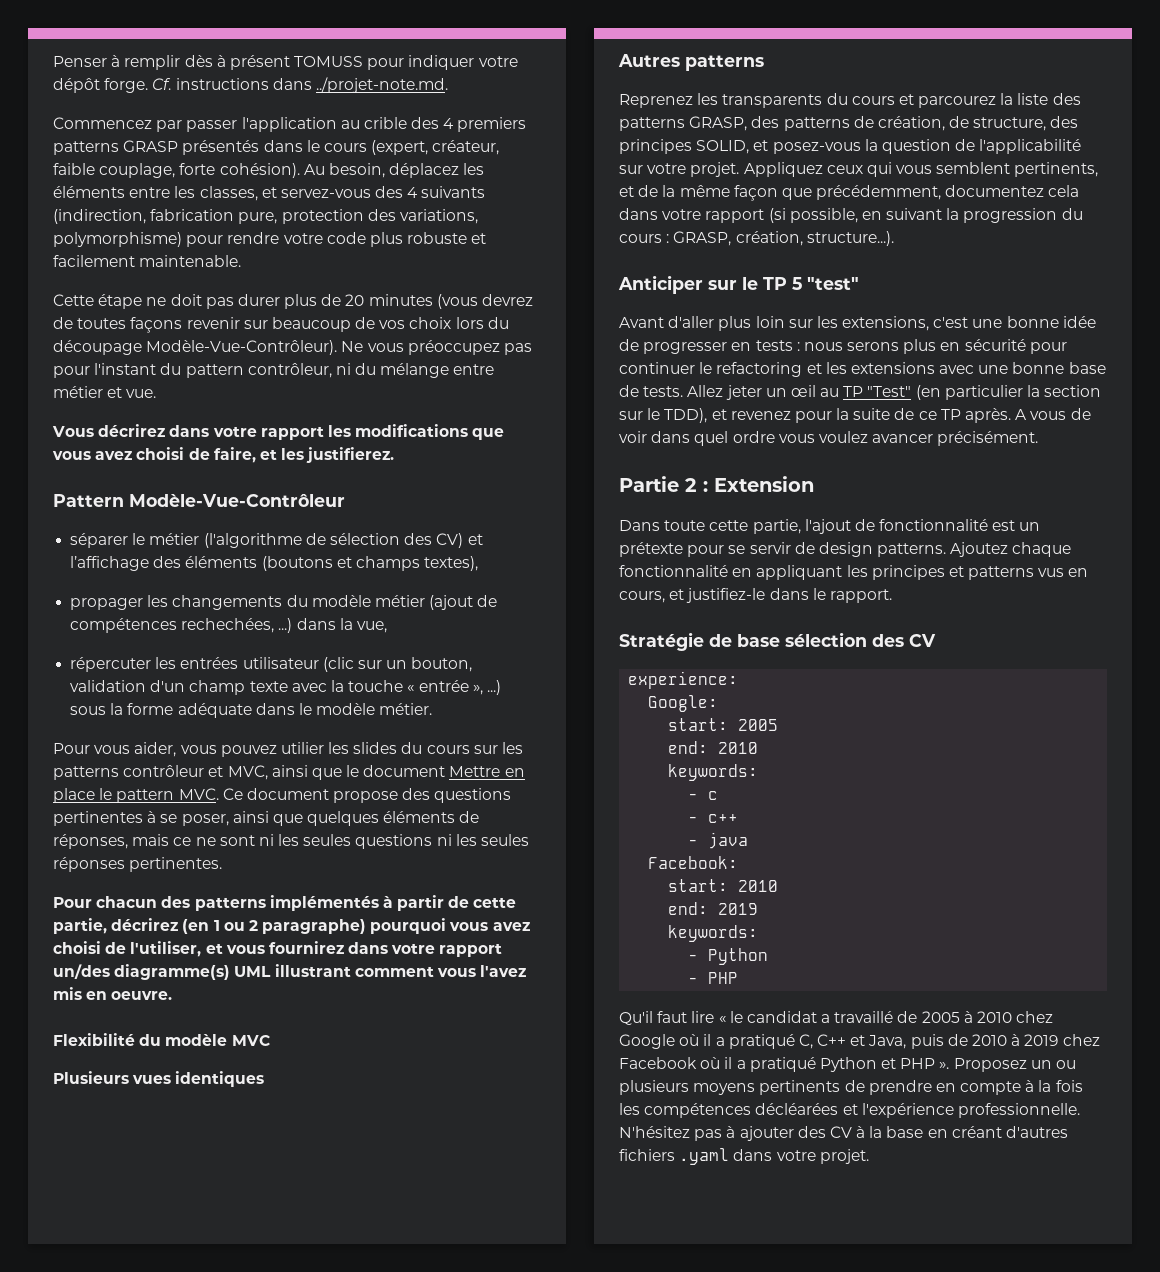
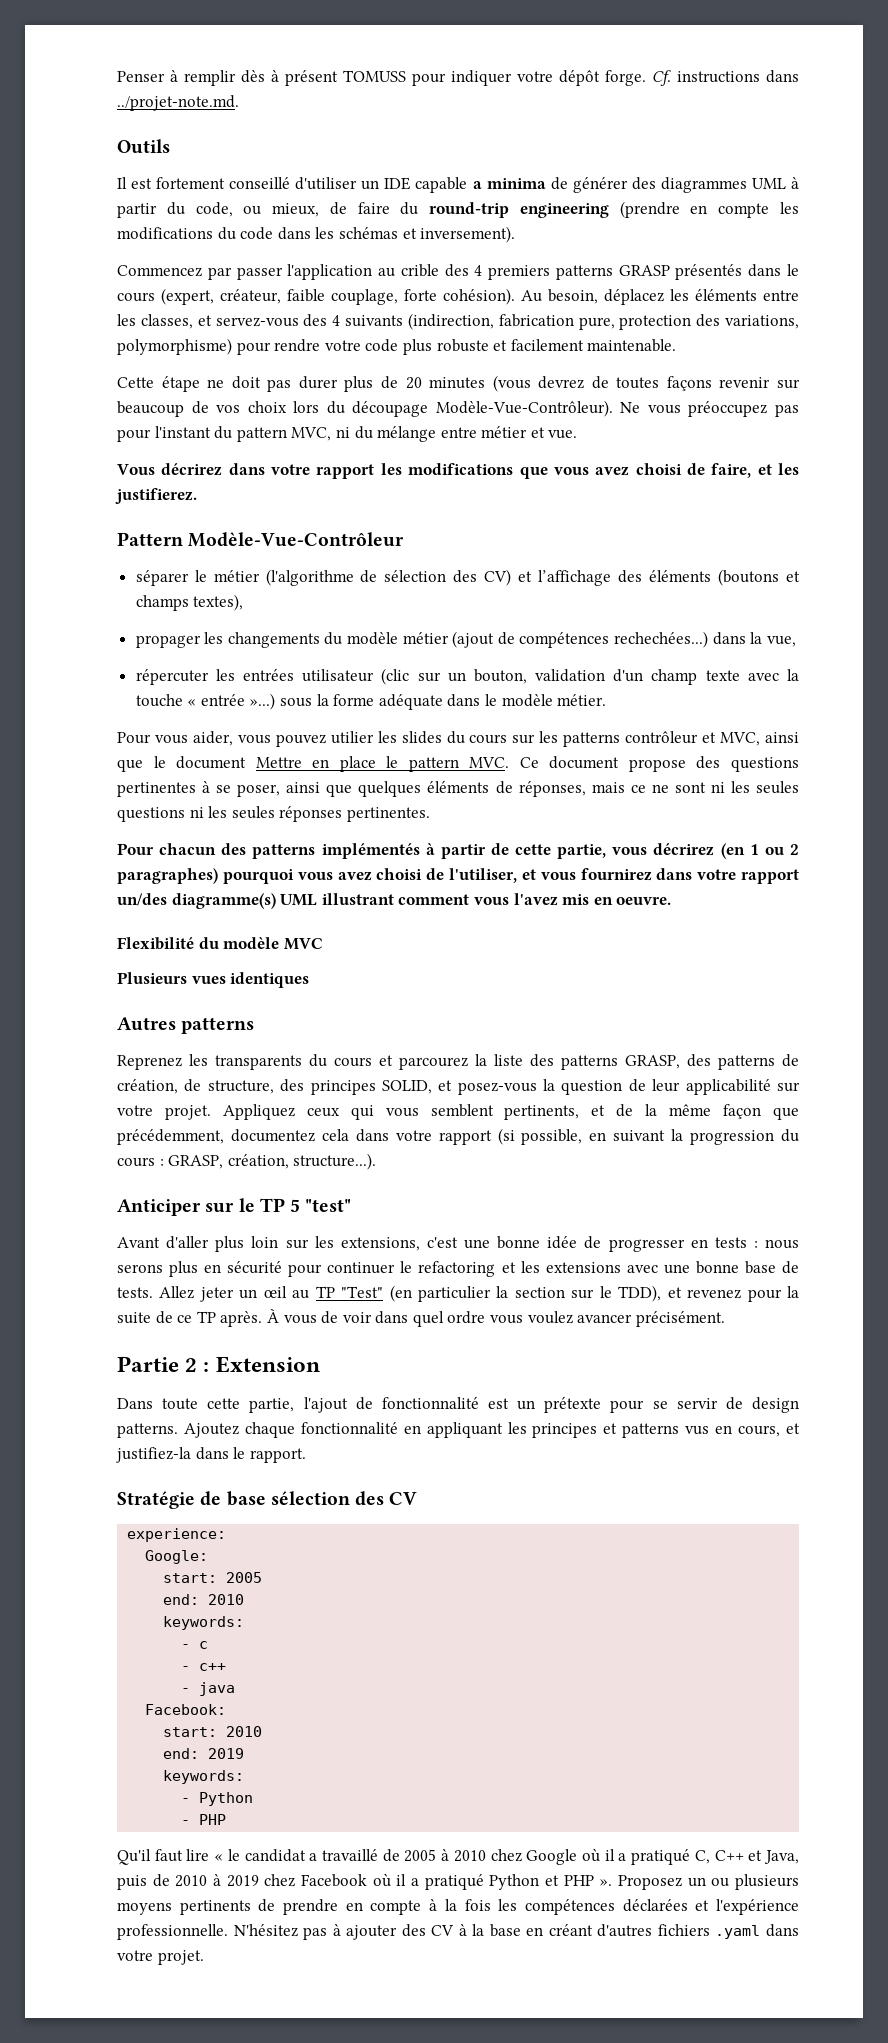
(448, 85) none -> [117,139,170,154] [117,177,800,193] [117,201,799,218] [117,226,516,243] // Outils // Il est fortement conseillé d'utiliser un IDE capable a minima de générer des diagrammes UML à partir du code, ou mieux, de faire du round-trip engineering (prendre en compte les modifications du code dans les schémas et inversement).
[247,363,332,378] contrôleur, -> [291,427,332,441] MVC,
[181,618,293,633] rechechées, ...) -> [614,631,709,648] rechechées...)
[472,680,501,695] », ...) -> [249,693,276,710] »...)
(107, 926) none -> [612,847,648,855] vous
[262,919,367,934] paragraphe) -> [117,868,218,884] paragraphes)
[979,139,1082,154] l'applicabilité -> [652,1079,771,1095] leur applicabilité
[1015,409,1028,420] A -> [266,1308,279,1323] À
[686,588,766,603] justifiez-le -> [116,1447,191,1463] justifiez-la
[755,1103,839,1115] décléarées -> [622,1899,688,1912] déclarées

